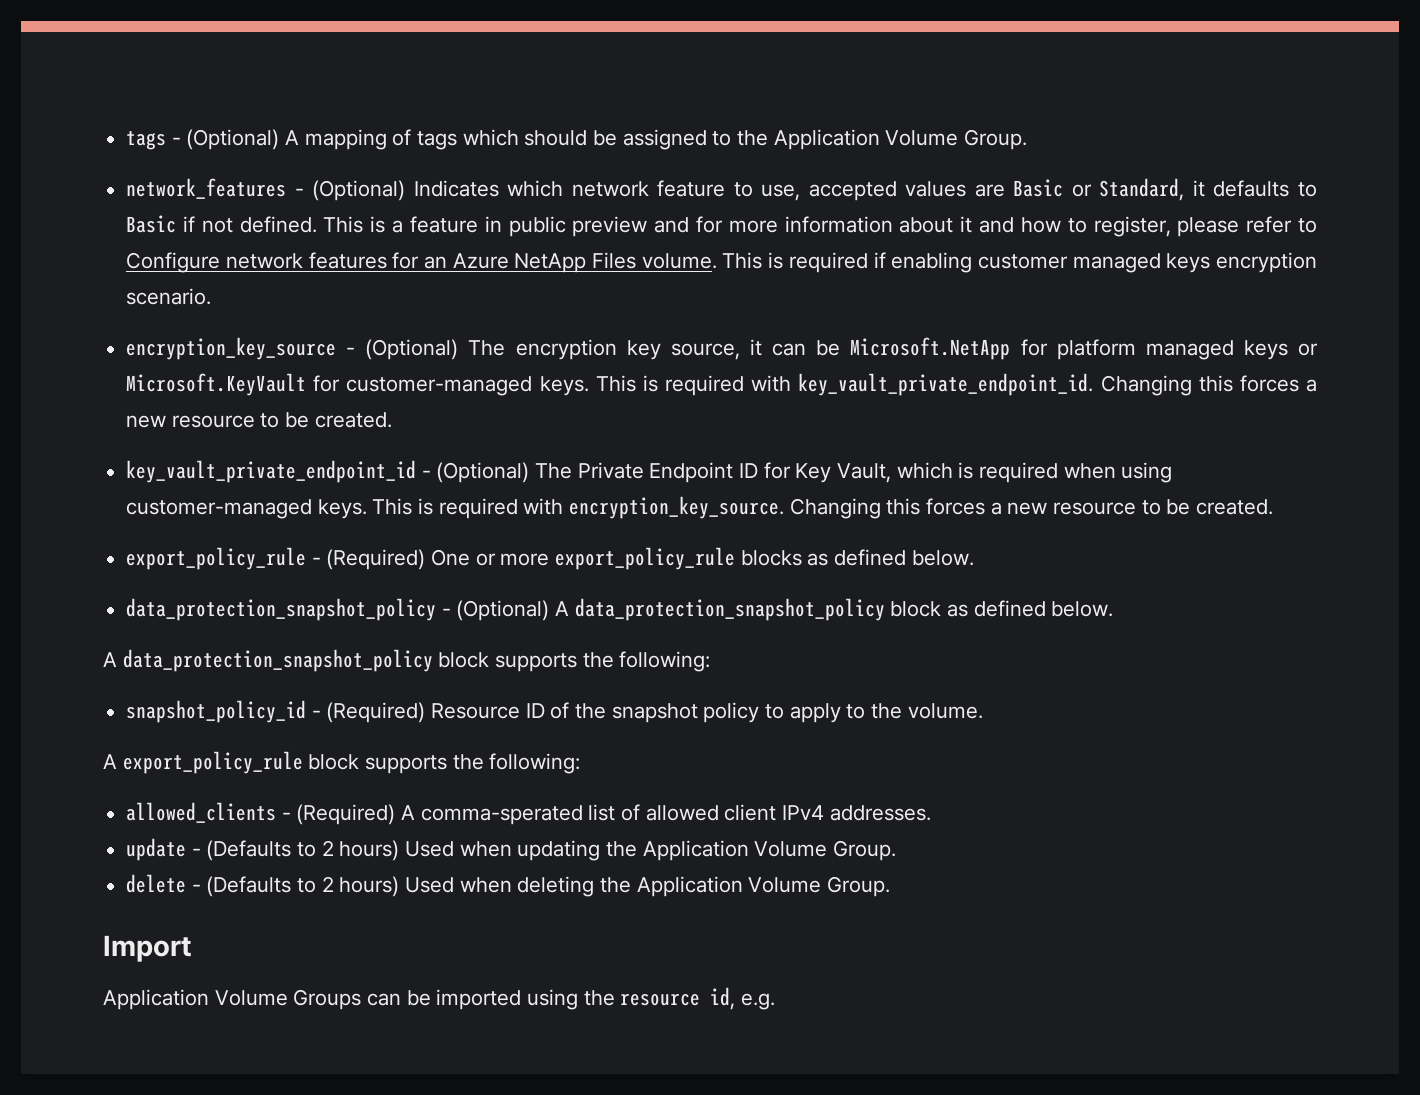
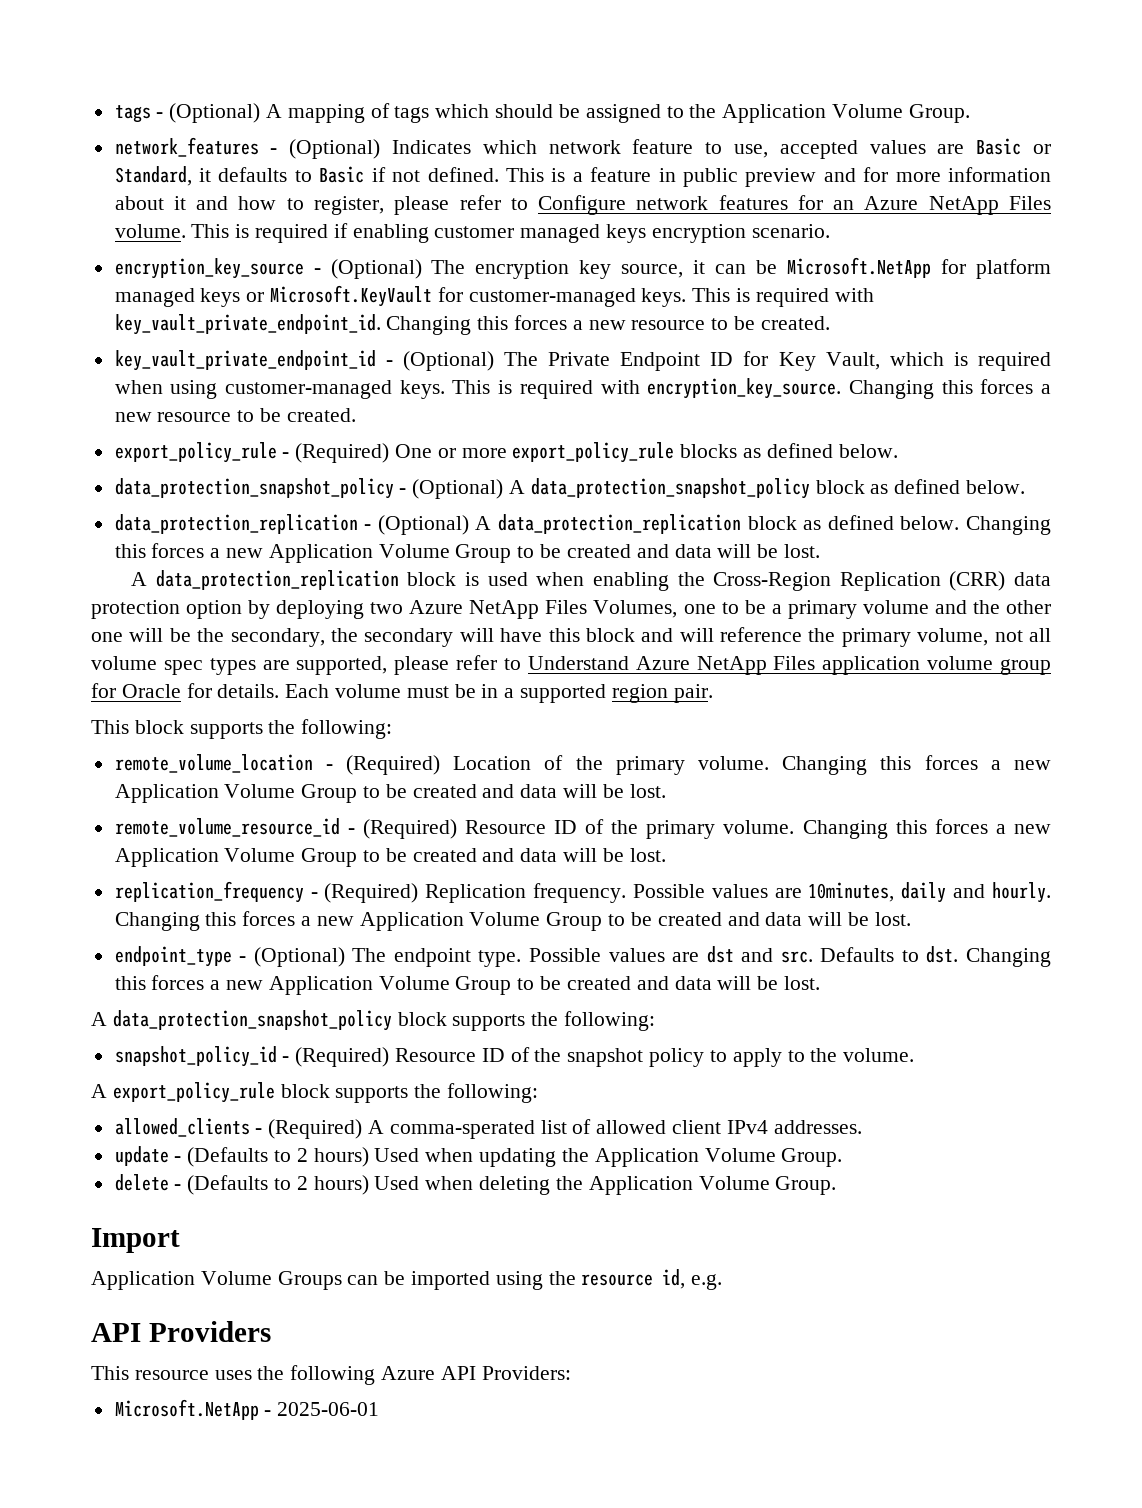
(1114, 609) none -> [114,514,1051,535] [114,543,820,563] [131,570,1051,591] [91,600,1051,619] [91,627,1052,647] [91,655,1051,675] [91,683,713,703] [91,719,393,739] [114,754,1051,775] [114,784,666,803] [114,818,1051,839] [114,848,666,867] [114,881,1052,903] [114,911,911,931] [114,946,1051,967] [114,975,820,995] // data_protection_replication - (Optional) A data_protection_replication block as defined below. Changing this forces a new Application Volume Group to be created and data will be lost. // A data_protection_replication block is used when enabling the Cross-Region Replication (CRR) data protection option by deploying two Azure NetApp Files Volumes, one to be a primary volume and the other one will be the secondary, the secondary will have this block and will reference the primary volume, not all volume spec types are supported, please refer to Understand Azure NetApp Files application volume group for Oracle for details. Each volume must be in a supported region pair. // This block supports the following: // remote_volume_location - (Required) Location of the primary volume. Changing this forces a new Application Volume Group to be created and data will be lost. // remote_volume_resource_id - (Required) Resource ID of the primary volume. Changing this forces a new Application Volume Group to be created and data will be lost. // replication_frequency - (Required) Replication frequency. Possible values are 10minutes, daily and hourly. Changing this forces a new Application Volume Group to be created and data will be lost. // endpoint_type - (Optional) The endpoint type. Possible values are dst and src. Defaults to dst. Changing this forces a new Application Volume Group to be created and data will be lost.
(776, 1001) none -> [91,1321,271,1342] [91,1365,571,1385] [114,1399,380,1420] // API Providers // This resource uses the following Azure API Providers: // Microsoft.NetApp - 2025-06-01

